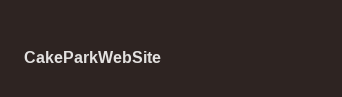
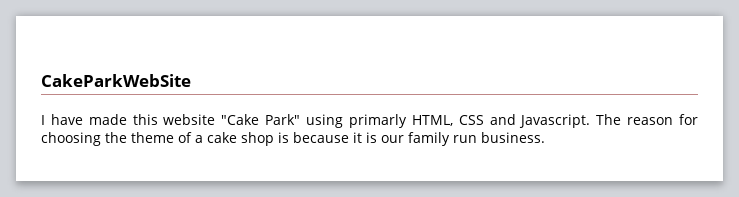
(161, 57) none -> [41,114,699,128] [41,132,545,146] // I have made this website "Cake Park" using primarly HTML, CSS and Javascript. The reason for choosing the theme of a cake shop is because it is our family run business.

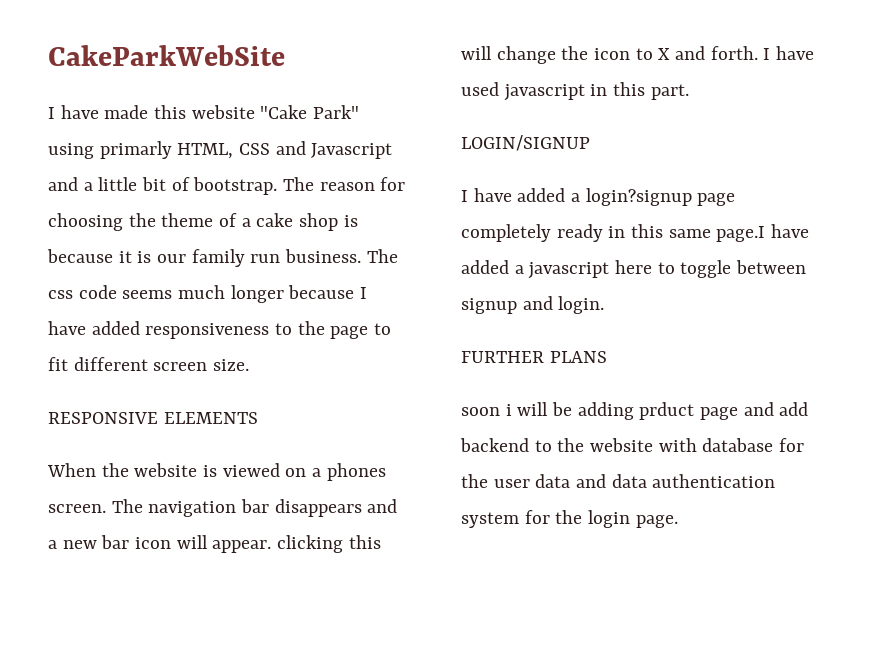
[519,114,591,128] Javascript. -> [311,143,393,159] [48,177,278,195] Javascript and a little bit of bootstrap.
(545, 137) none -> [366,249,398,263] [48,285,368,303] [48,321,392,339] [48,357,250,371] [48,412,258,424] [47,463,386,481] [48,499,398,517] [48,535,381,553] [461,46,815,64] [461,82,689,101] [461,135,590,151] [461,188,736,206] [461,224,810,242] [461,260,807,279] [461,296,605,314] [461,351,607,363] [461,402,809,420] [460,438,805,452] [461,474,776,488] [461,510,678,528] The css code seems much longer because I have added responsiveness to the page to fit different screen size. // RESPONSIVE ELEMENTS // When the website is viewed on a phones screen. The navigation bar disappears and a new bar icon will appear. clicking this will change the icon to X and forth. I have used javascript in this part. // LOGIN/SIGNUP // I have added a login?signup page completely ready in this same page.I have added a javascript here to toggle between signup and login. // FURTHER PLANS // soon i will be adding prduct page and add backend to the website with database for the user data and data authentication system for the login page.

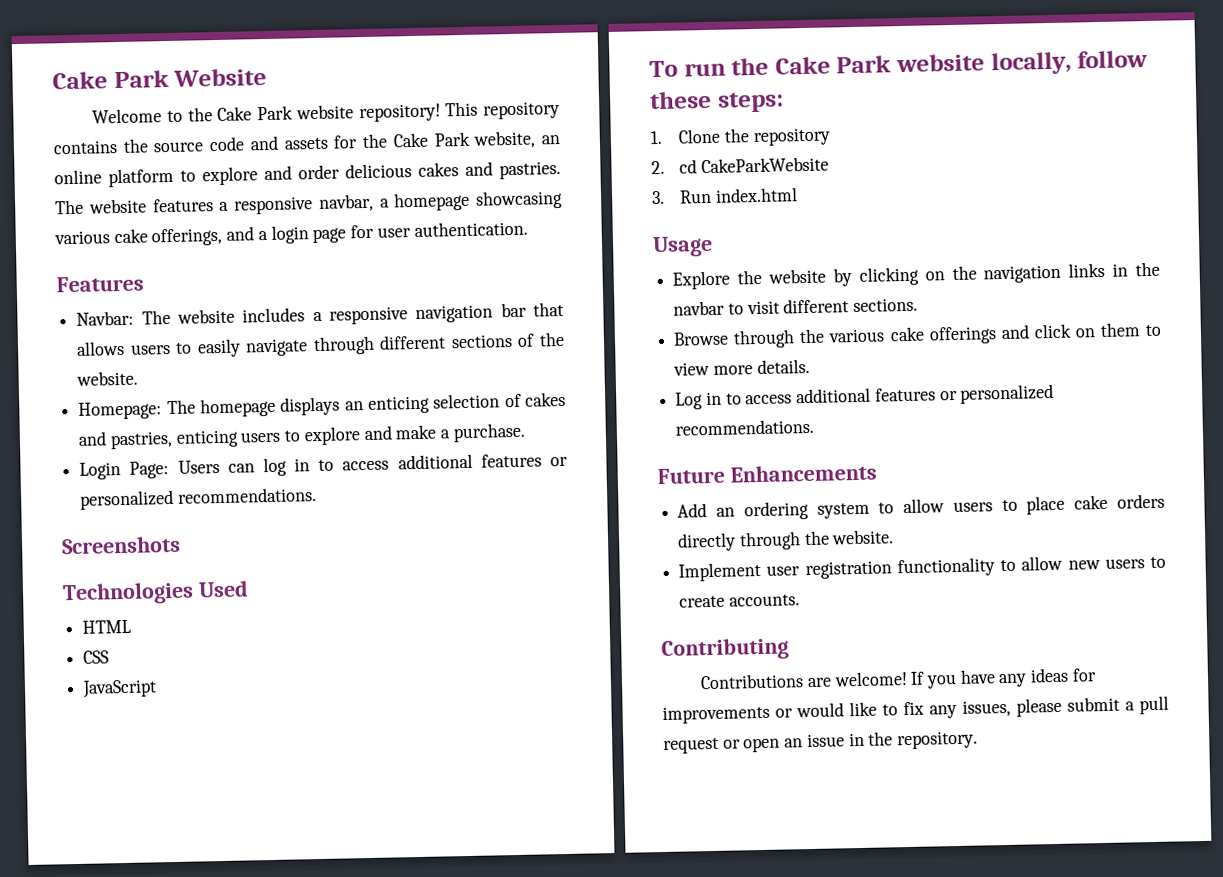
[48,45,285,66] [48,105,360,119] [48,141,393,159] [48,177,406,195] [48,213,358,231] [47,249,398,267] [48,285,368,303] [48,321,392,339] [48,357,250,371] [48,412,258,424] [47,463,386,481] [48,499,398,517] [48,535,381,553] [461,46,815,64] [461,82,689,101] [461,135,590,151] [461,188,736,206] [461,224,810,242] [461,260,807,279] [461,296,605,314] [461,351,607,363] [461,402,809,420] [460,438,805,452] [461,474,776,488] [461,510,678,528] CakeParkWebSite // I have made this website "Cake Park" using primarly HTML, CSS and Javascript and a little bit of bootstrap. The reason for choosing the theme of a cake shop is because it is our family run business. The css code seems much longer because I have added responsiveness to the page to fit different screen size. // RESPONSIVE ELEMENTS // When the website is viewed on a phones screen. The navigation bar disappears and a new bar icon will appear. clicking this will change the icon to X and forth. I have used javascript in this part. // LOGIN/SIGNUP // I have added a login?signup page completely ready in this same page.I have added a javascript here to toggle between signup and login. // FURTHER PLANS // soon i will be adding prduct page and add backend to the website with database for the user data and data authentication system for the login page. -> [52,67,268,90] [92,100,560,124] [53,130,561,155] [54,160,561,188] [55,189,563,215] [54,220,528,247] [56,275,144,293] [76,301,564,326] [76,331,565,358] [76,370,139,386] [78,391,566,420] [78,422,526,450] [79,453,568,480] [79,487,317,510] [61,535,181,555] [62,580,249,606] [82,619,132,634] [83,650,110,664] [82,679,158,698] [649,49,1149,78] [649,90,784,113] [650,127,831,147] [651,156,829,175] [651,187,798,205] [652,235,713,258] [672,261,1160,290] [673,297,919,316] [673,322,1162,349] [673,358,810,376] [675,383,1055,410] [675,418,815,436] [657,463,877,485] [677,493,1165,521] [677,529,895,552] [678,555,1166,582] [679,594,800,608] [661,637,789,662] [700,667,1097,690] [662,695,1169,725] [663,730,979,755] Cake Park Website // Welcome to the Cake Park website repository! This repository contains the source code and assets for the Cake Park website, an online platform to explore and order delicious cakes and pastries. The website features a responsive navbar, a homepage showcasing various cake offerings, and a login page for user authentication. // Features // Navbar: The website includes a responsive navigation bar that allows users to easily navigate through different sections of the website. // Homepage: The homepage displays an enticing selection of cakes and pastries, enticing users to explore and make a purchase. // Login Page: Users can log in to access additional features or personalized recommendations. // Screenshots // Technologies Used // HTML // CSS // JavaScript // To run the Cake Park website locally, follow these steps: // 1. Clone the repository // 2. cd CakeParkWebsite // 3. Run index.html // Usage // Explore the website by clicking on the navigation links in the navbar to visit different sections. // Browse through the various cake offerings and click on them to view more details. // Log in to access additional features or personalized recommendations. // Future Enhancements // Add an ordering system to allow users to place cake orders directly through the website. // Implement user registration functionality to allow new users to create accounts. // Contributing // Contributions are welcome! If you have any ideas for improvements or would like to fix any issues, please submit a pull request or open an issue in the repository.

